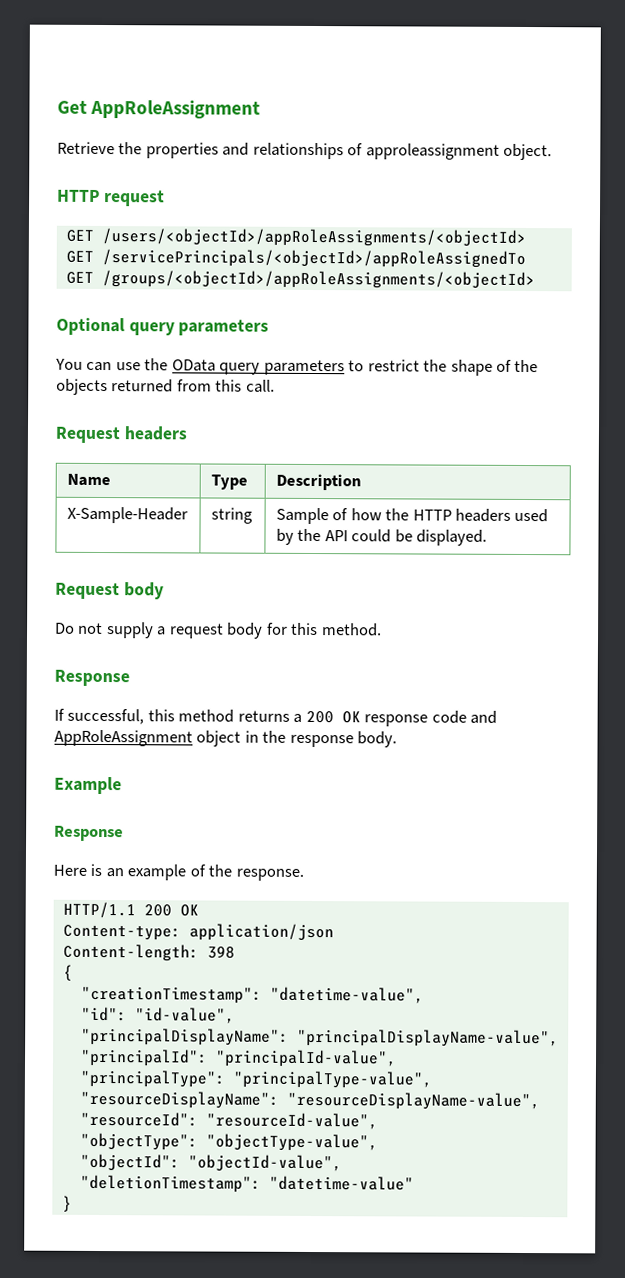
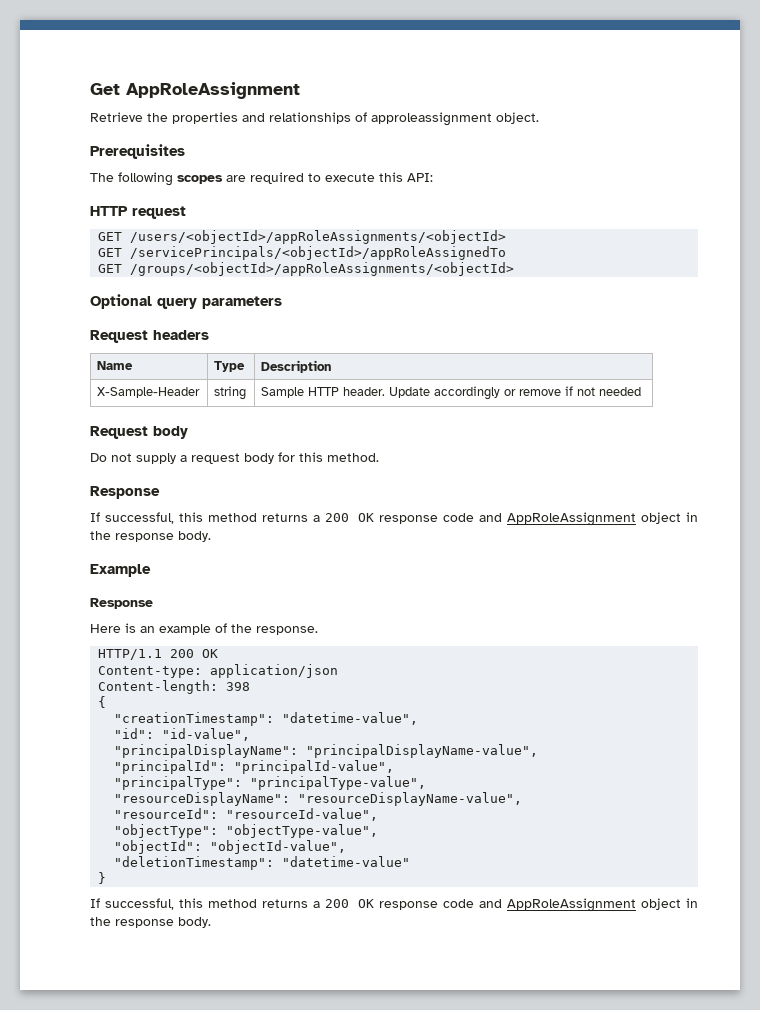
(553, 152) none -> [90,144,185,159] [90,172,433,186] // Prerequisites // The following scopes are required to execute this API:
[55,358,539,376] [56,378,275,396] // You can use the OData query parameters to restrict the shape of the objects returned from this call. -> (282, 302) none
[332,508,549,523] [275,528,488,546] of how the HTTP headers used by the API could be displayed. -> [308,386,642,400] HTTP header. Update accordingly or remove if not needed
(72, 1203) none -> [90,898,698,912] [90,917,211,928] // If successful, this method returns a 200 OK response code and AppRoleAssignment object in the response body.

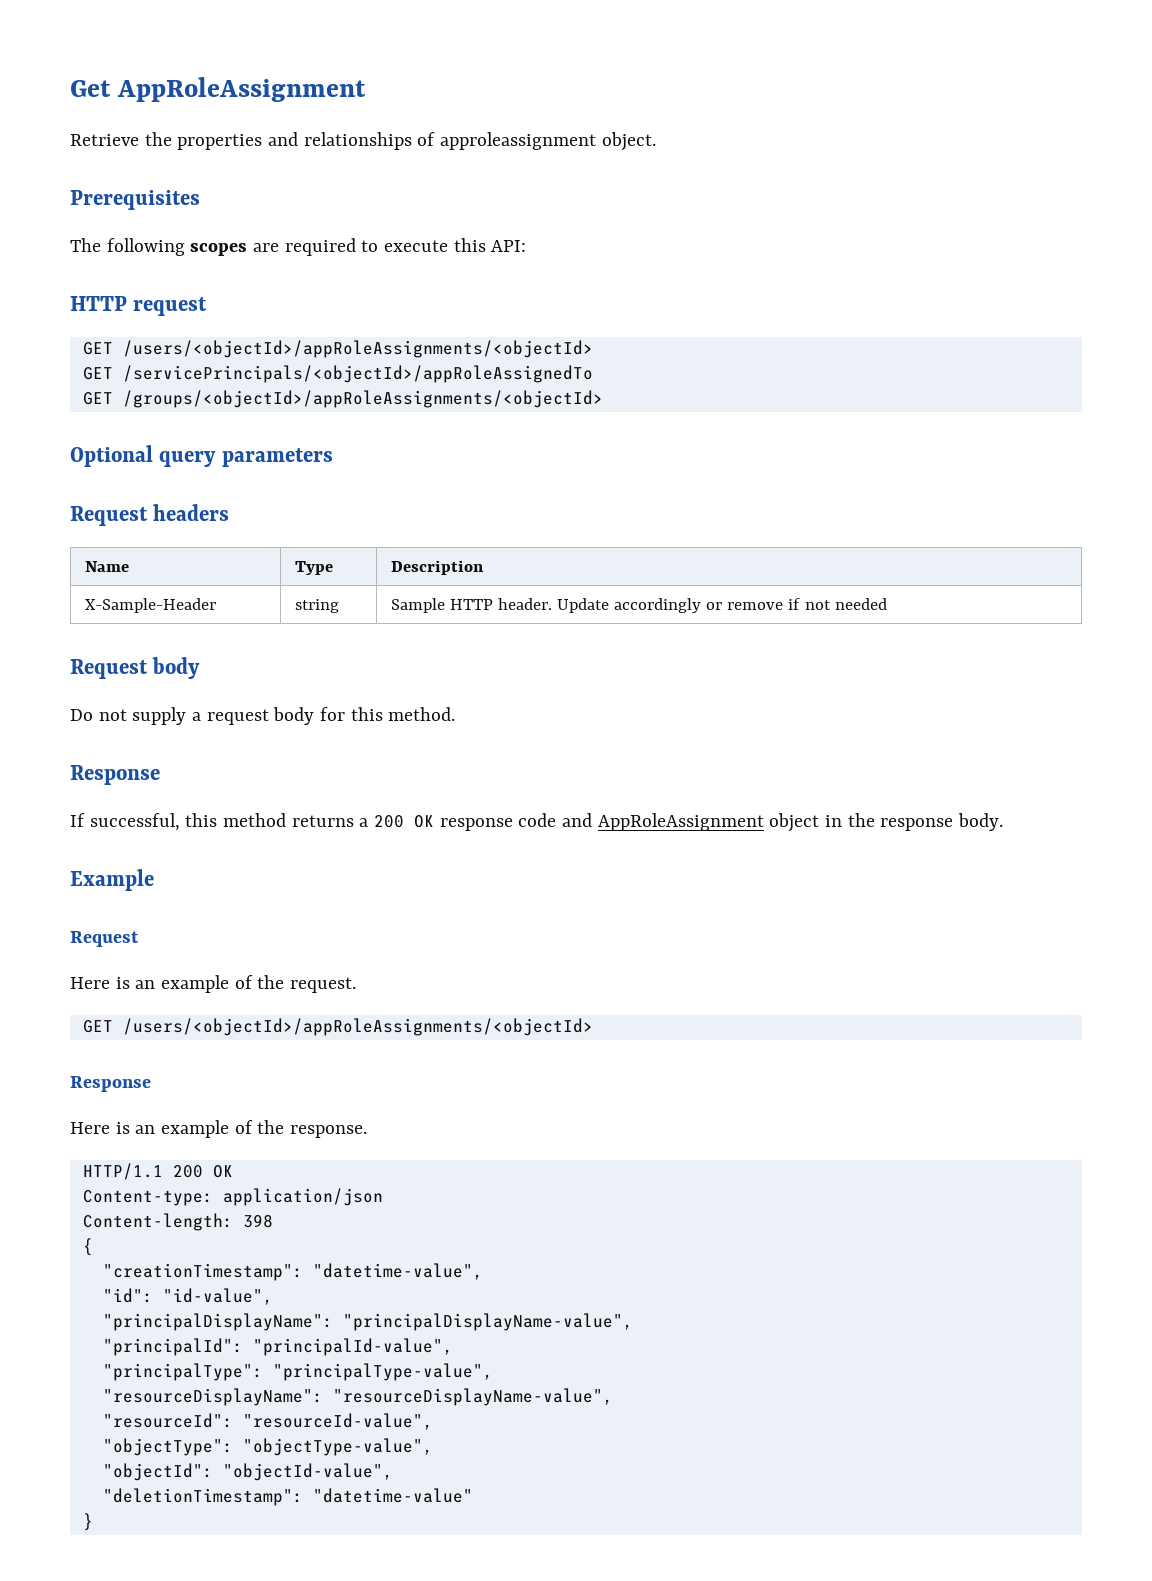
(151, 570) none -> [70,931,139,947] [70,975,357,993] [82,1018,593,1036] // Request // Here is an example of the request. // GET /users/<objectId>/appRoleAssignments/<objectId>
[90,898,698,912] [90,917,211,928] // If successful, this method returns a 200 OK response code and AppRoleAssignment object in the response body. -> (93, 1522) none

